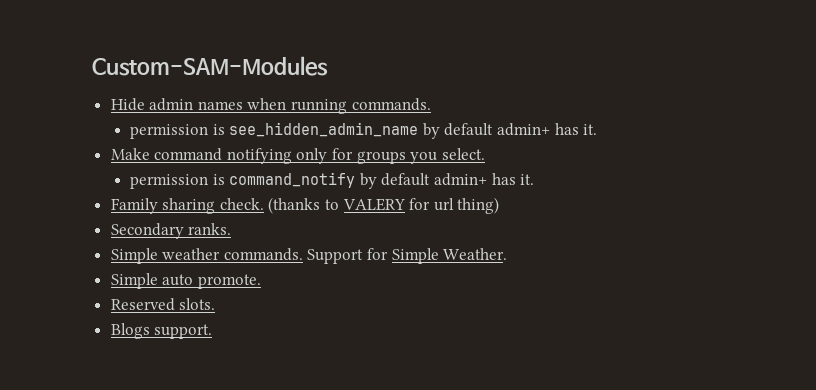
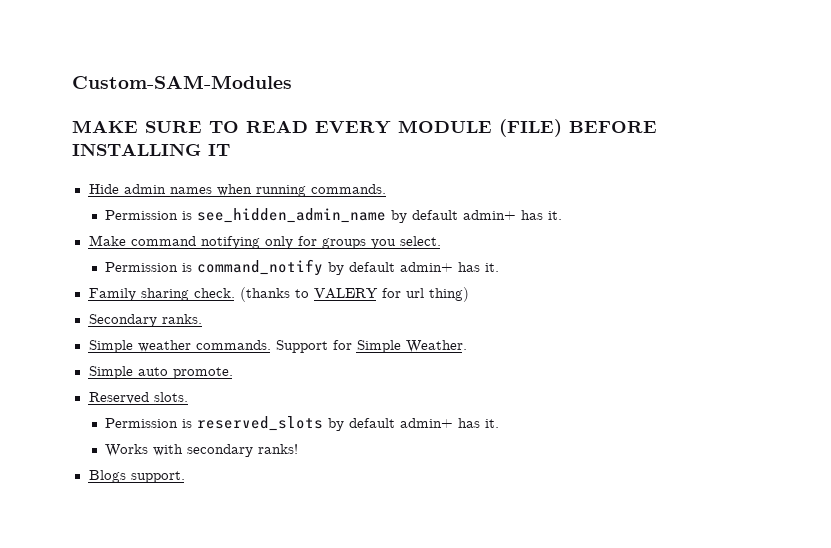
(328, 66) none -> [72,119,657,137] [72,143,230,156] // MAKE SURE TO READ EVERY MODULE (FILE) BEFORE INSTALLING IT
[129,124,208,139] permission -> [105,210,179,220] Permission
[129,174,208,189] permission -> [105,262,179,272] Permission
(216, 304) none -> [105,416,500,431] [105,444,299,457] // Permission is reserved_slots by default admin+ has it. // Works with secondary ranks!

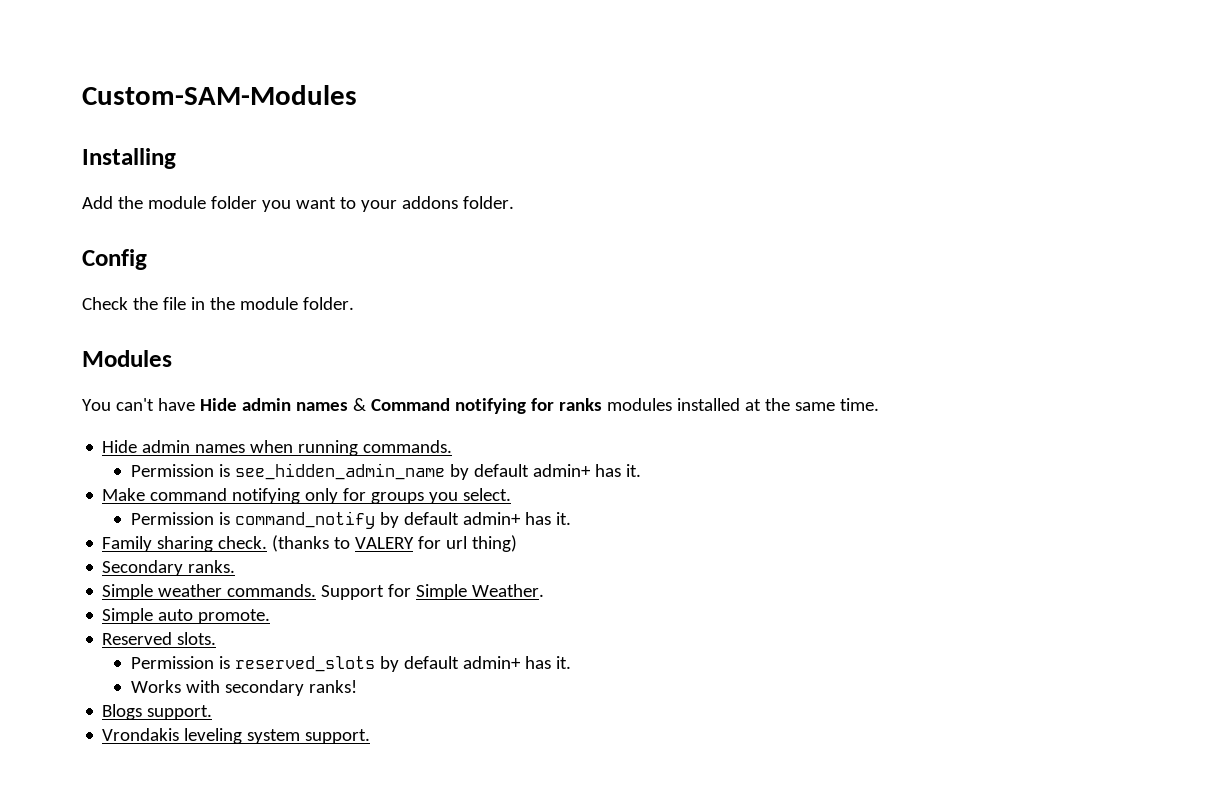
[72,119,657,137] [72,143,230,156] MAKE SURE TO READ EVERY MODULE (FILE) BEFORE INSTALLING IT -> [82,148,176,169] [82,196,514,212] [82,249,147,270] [82,297,354,310] [82,350,172,367] [82,398,879,414] Installing // Add the module folder you want to your addons folder. // Config // Check the file in the module folder. // Modules // You can't have Hide admin names & Command notifying for ranks modules installed at the same time.
(185, 477) none -> [102,728,371,744] // Vrondakis leveling system support.

